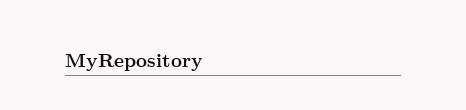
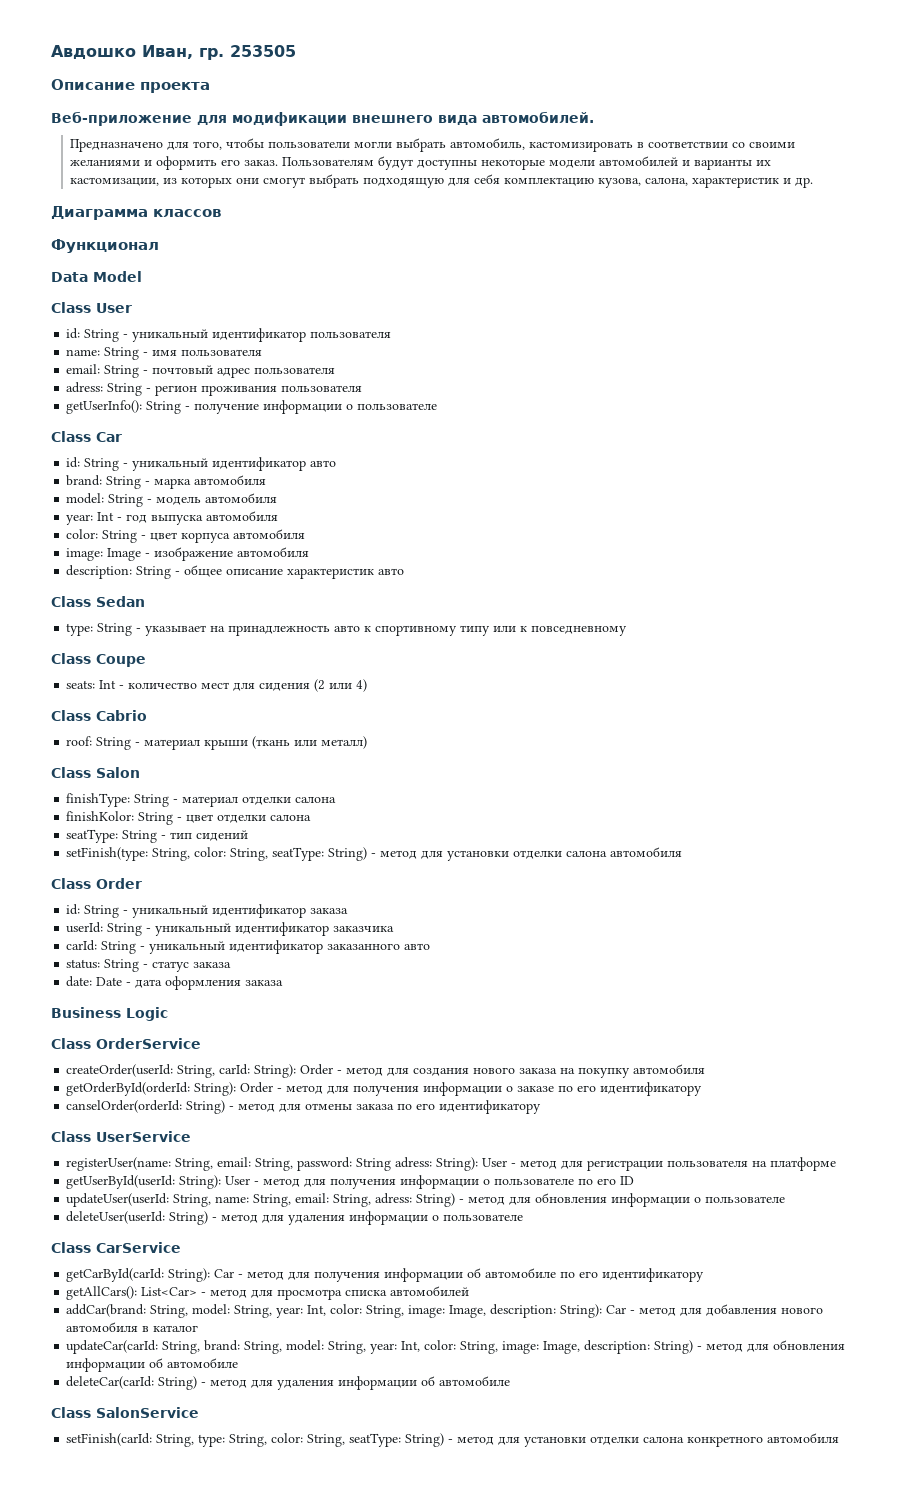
[65,53,203,71] MyRepository -> [51,45,296,60] [51,79,210,93] [51,111,594,126] [70,138,796,152] [70,156,772,170] [70,174,814,188] [51,206,222,220] [51,239,159,253] [51,271,142,282] [51,302,132,313] [66,328,392,342] [66,347,263,360] [66,364,336,378] [66,382,363,396] [66,400,438,414] [51,431,122,442] [66,457,337,471] [66,475,267,489] [66,493,278,507] [66,511,279,525] [66,529,306,543] [66,547,310,561] [66,565,405,579] [51,596,145,607] [66,623,628,636] [51,653,146,667] [66,679,368,692] [51,710,147,721] [66,736,368,750] [51,767,140,778] [66,793,337,807] [66,811,312,825] [66,829,249,843] [66,847,683,861] [51,878,142,889] [66,904,349,918] [66,922,395,936] [66,940,431,954] [66,959,232,972] [66,976,284,990] [51,1007,168,1021] [51,1038,201,1049] [66,1064,706,1078] [66,1082,703,1096] [66,1100,542,1114] [51,1131,191,1142] [66,1157,837,1171] [66,1175,635,1189] [66,1193,786,1207] [66,1211,524,1225] [51,1242,181,1253] [66,1268,705,1282] [66,1286,470,1300] [66,1304,824,1318] [66,1322,199,1332] [66,1340,846,1354] [66,1358,239,1372] [66,1376,511,1390] [51,1407,199,1418] [66,1433,840,1447] Авдошко Иван, гр. 253505 // Описание проекта // Веб-приложение для модификации внешнего вида автомобилей. // Предназначено для того, чтобы пользователи могли выбрать автомобиль, кастомизировать в соответствии со своими желаниями и оформить его заказ. Пользователям будут доступны некоторые модели автомобилей и варианты их кастомизации, из которых они смогут выбрать подходящую для себя комплектацию кузова, салона, характеристик и др. // Диаграмма классов // Функционал // Data Model // Class User // id: String - уникальный идентификатор пользователя // name: String - имя пользователя // email: String - почтовый адрес пользователя // adress: String - регион проживания пользователя // getUserInfo(): String - получение информации о пользователе // Class Car // id: String - уникальный идентификатор авто // brand: String - марка автомобиля // model: String - модель автомобиля // year: Int - год выпуска автомобиля // color: String - цвет корпуса автомобиля // image: Image - изображение автомобиля // description: String - общее описание характеристик авто // Class Sedan // type: String - указывает на принадлежность авто к спортивному типу или к повседневному // Class Coupe // seats: Int - количество мест для сидения (2 или 4) // Class Cabrio // roof: String - материал крыши (ткань или металл) // Class Salon // finishType: String - материал отделки салона // finishKolor: String - цвет отделки салона // seatType: String - тип сидений // setFinish(type: String, color: String, seatType: String) - метод для установки отделки салона автомобиля // Class Order // id: String - уникальный идентификатор заказа // userId: String - уникальный идентификатор заказчика // carId: String - уникальный идентификатор заказанного авто // status: String - статус заказа // date: Date - дата оформления заказа // Business Logic // Class OrderService // createOrder(userId: String, carId: String): Order - метод для создания нового заказа на покупку автомобиля // getOrderById(orderId: String): Order - метод для получения информации о заказе по его идентификатору // canselOrder(orderId: String) - метод для отмены заказа по его идентификатору // Class UserService // registerUser(name: String, email: String, password: String adress: String): User - метод для регистрации пользователя на платформе // getUserById(userId: String): User - метод для получения информации о пользователе по его ID // updateUser(userId: String, name: String, email: String, adress: String) - метод для обновления информации о пользователе // deleteUser(userId: String) - метод для удаления информации о пользователе // Class CarService // getCarById(carId: String): Car - метод для получения информации об автомобиле по его идентификатору // getAllCars(): List<Car> - метод для просмотра списка автомобилей // addCar(brand: String, model: String, year: Int, color: String, image: Image, description: String): Car - метод для добавления нового автомобиля в каталог // updateCar(carId: String, brand: String, model: String, year: Int, color: String, image: Image, description: String) - метод для обновления информации об автомобиле // deleteCar(carId: String) - метод для удаления информации об автомобиле // Class SalonService // setFinish(carId: String, type: String, color: String, seatType: String) - метод для установки отделки салона конкретного автомобиля

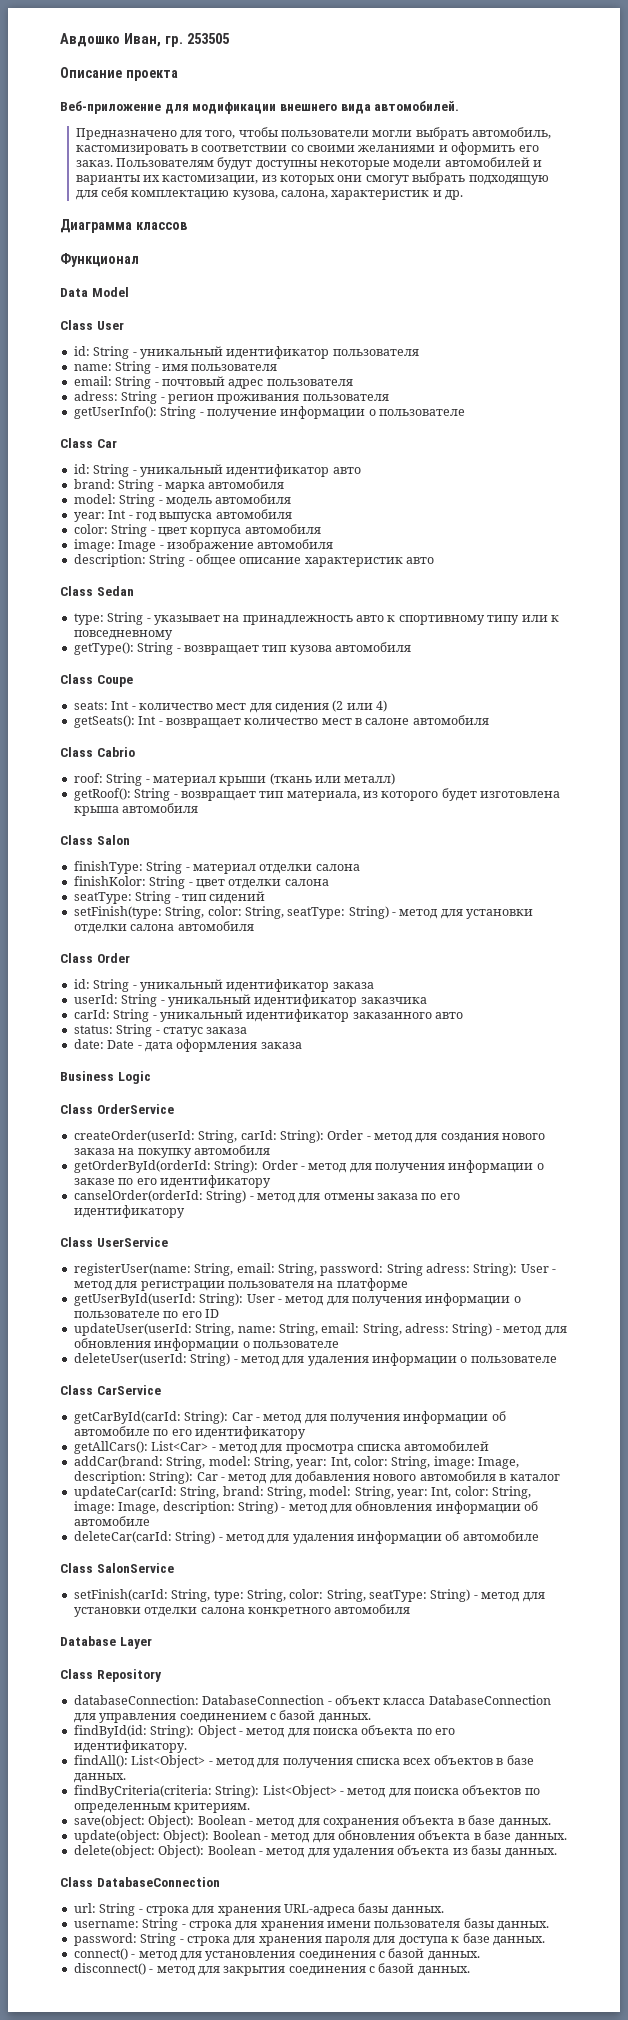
(628, 631) none -> [73,642,411,655] // getType(): String - возвращает тип кузова автомобиля
(368, 685) none -> [73,715,489,728] // getSeats(): Int - возвращает количество мест в салоне автомобиля
(368, 742) none -> [73,788,561,801] [73,803,199,816] // getRoof(): String - возвращает тип материала, из которого будет изготовлена крыша автомобиля
(840, 1438) none -> [60,1636,152,1649] [60,1669,162,1682] [73,1695,551,1705] [73,1710,371,1723] [73,1725,456,1738] [73,1740,187,1753] [73,1755,534,1768] [73,1773,126,1783] [73,1785,540,1798] [73,1803,251,1813] [73,1815,551,1828] [73,1830,567,1843] [73,1845,557,1858] [60,1877,220,1887] [73,1903,444,1916] [73,1918,550,1931] [73,1933,545,1946] [73,1948,480,1961] [73,1963,470,1976] // Database Layer // Class Repository // databaseConnection: DatabaseConnection - объект класса DatabaseConnection для управления соединением с базой данных. // findById(id: String): Object - метод для поиска объекта по его идентификатору. // findAll(): List<Object> - метод для получения списка всех объектов в базе данных. // findByCriteria(criteria: String): List<Object> - метод для поиска объектов по определенным критериям. // save(object: Object): Boolean - метод для сохранения объекта в базе данных. // update(object: Object): Boolean - метод для обновления объекта в базе данных. // delete(object: Object): Boolean - метод для удаления объекта из базы данных. // Class DatabaseConnection // url: String - строка для хранения URL-адреса базы данных. // username: String - строка для хранения имени пользователя базы данных. // password: String - строка для хранения пароля для доступа к базе данных. // connect() - метод для установления соединения с базой данных. // disconnect() - метод для закрытия соединения с базой данных.

